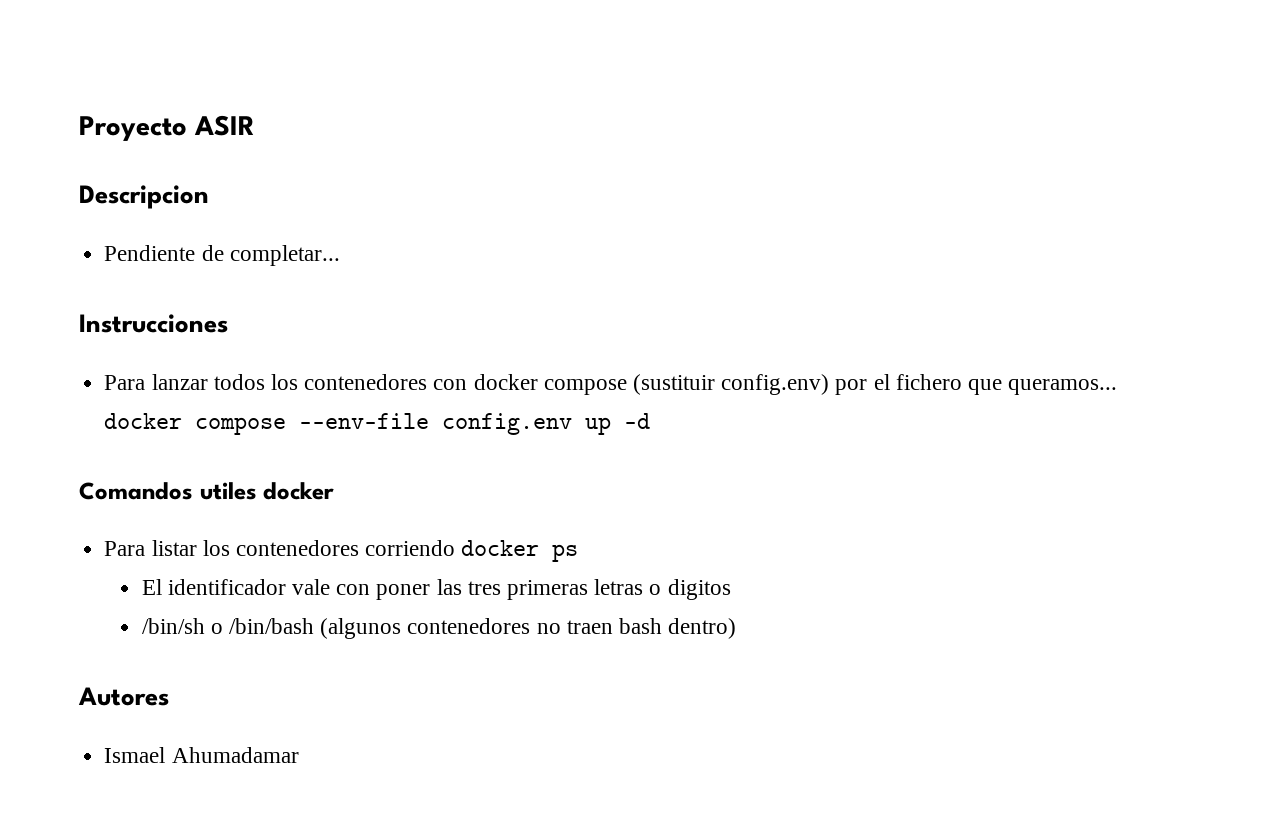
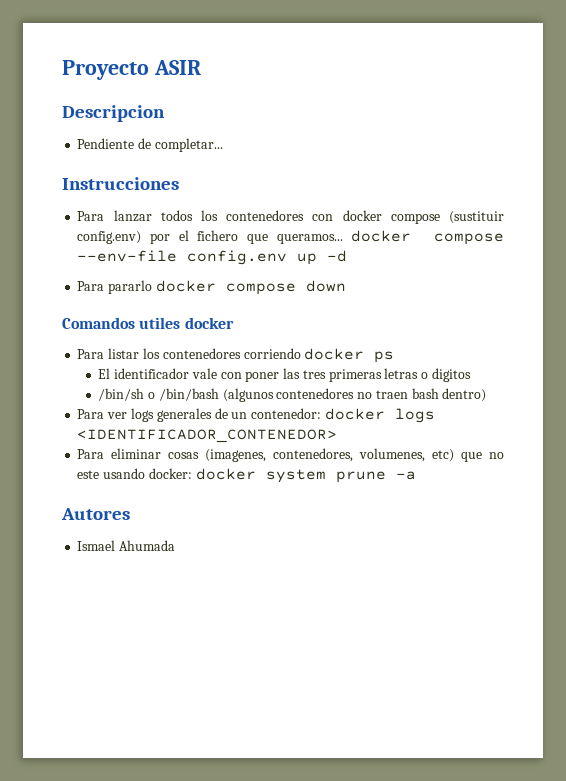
(651, 421) none -> [77,280,346,295] // Para pararlo docker compose down
(737, 628) none -> [77,408,435,423] [77,429,338,443] [77,448,504,462] [77,468,416,483] // Para ver logs generales de un contenedor: docker logs <IDENTIFICADOR_CONTENEDOR> // Para eliminar cosas (imagenes, contenedores, volumenes, etc) que no este usando docker: docker system prune -a
[171,747,299,763] Ahumadamar -> [119,540,176,551] Ahumada

